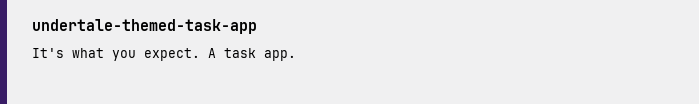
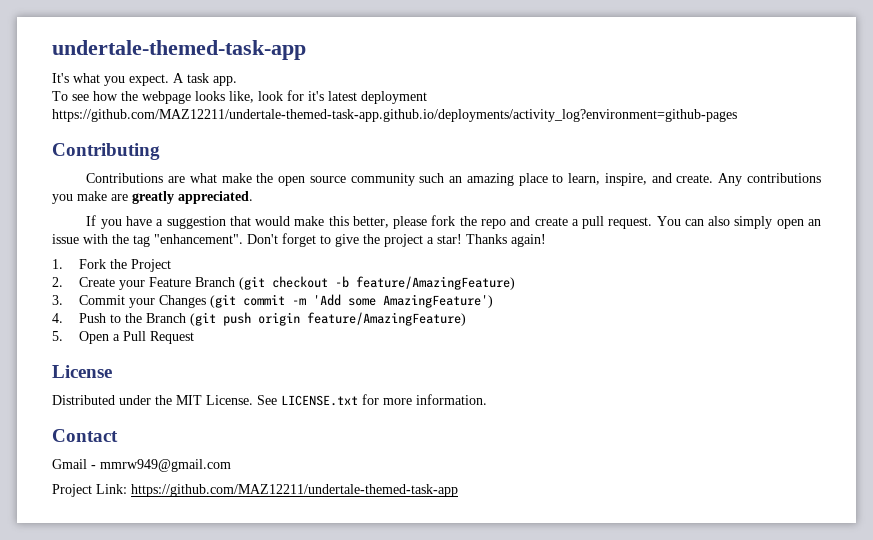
(296, 55) none -> [52,90,427,104] [52,109,737,122] [52,143,160,160] [86,173,821,186] [52,191,253,204] [86,215,822,229] [52,233,546,247] [52,259,172,272] [52,276,516,290] [52,294,494,308] [52,312,467,326] [52,331,195,344] [52,365,112,378] [52,394,487,406] [52,429,118,442] [52,459,231,472] [52,484,458,497] // To see how the webpage looks like, look for it's latest deployment https://github.com/MAZ12211/undertale-themed-task-app.github.io/deployments/activity_log?environment=github-pages // Contributing // Contributions are what make the open source community such an amazing place to learn, inspire, and create. Any contributions you make are greatly appreciated. // If you have a suggestion that would make this better, please fork the repo and create a pull request. You can also simply open an issue with the tag "enhancement". Don't forget to give the project a star! Thanks again! // 1. Fork the Project // 2. Create your Feature Branch (git checkout -b feature/AmazingFeature) // 3. Commit your Changes (git commit -m 'Add some AmazingFeature') // 4. Push to the Branch (git push origin feature/AmazingFeature) // 5. Open a Pull Request // License // Distributed under the MIT License. See LICENSE.txt for more information. // Contact // Gmail - mmrw949@gmail.com // Project Link: https://github.com/MAZ12211/undertale-themed-task-app

